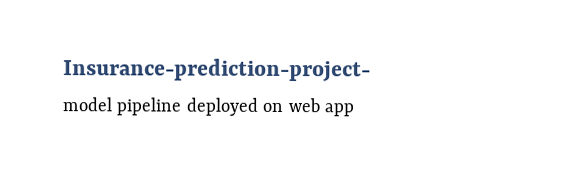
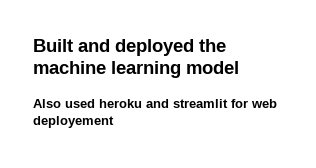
[63,58,371,82] [62,97,354,117] Insurance-prediction-project- // model pipeline deployed on web app -> [33,39,226,56] [33,61,239,78] [33,99,277,108] [33,116,114,128] Built and deployed the machine learning model // Also used heroku and streamlit for web deployement

